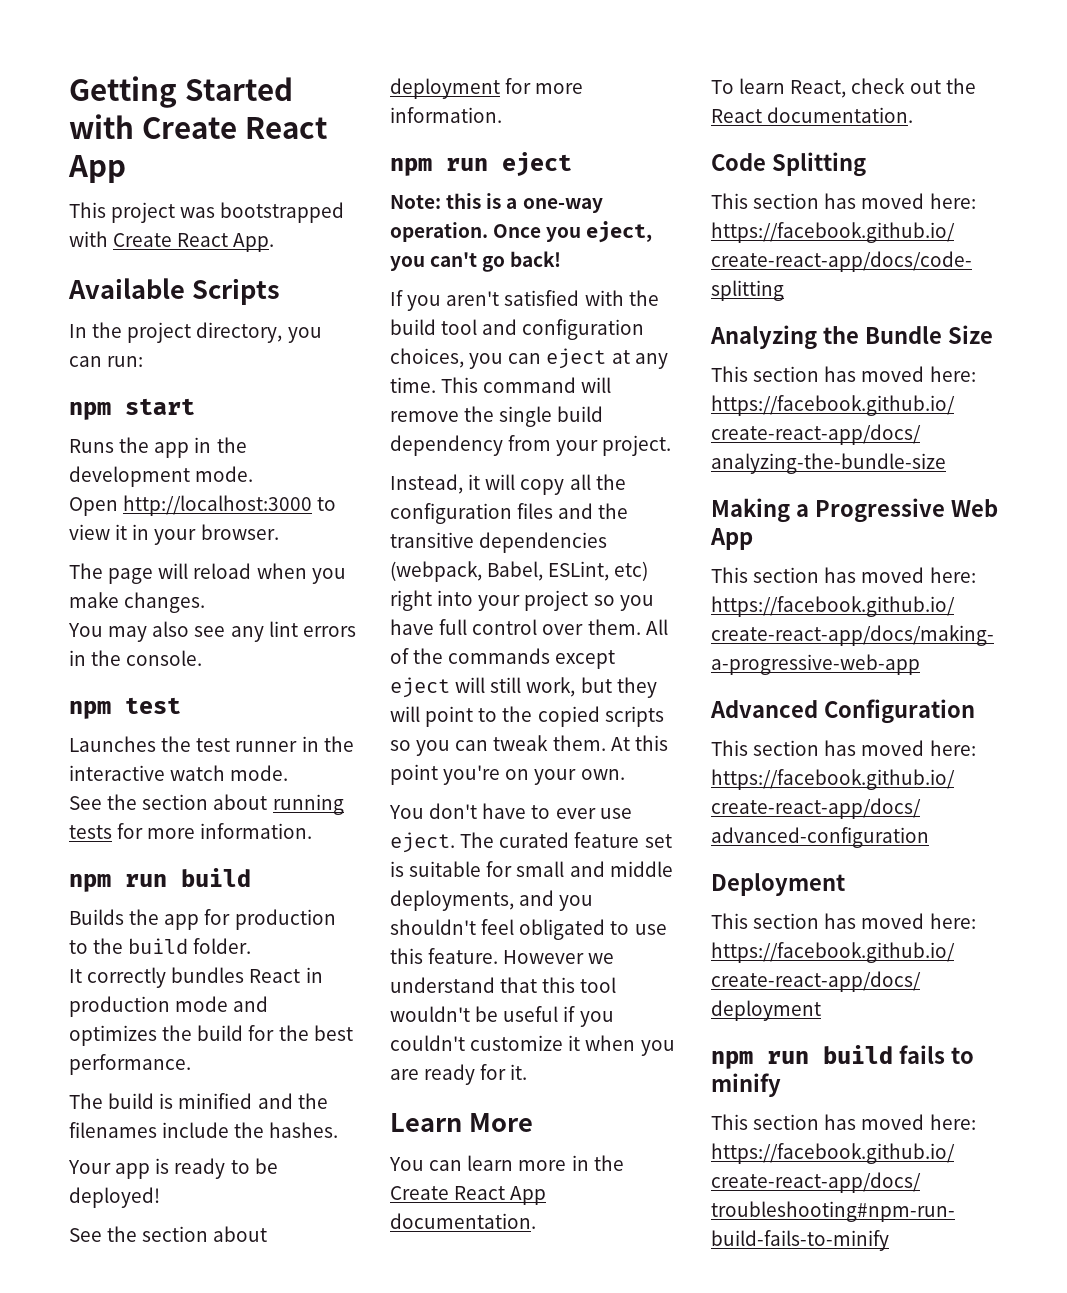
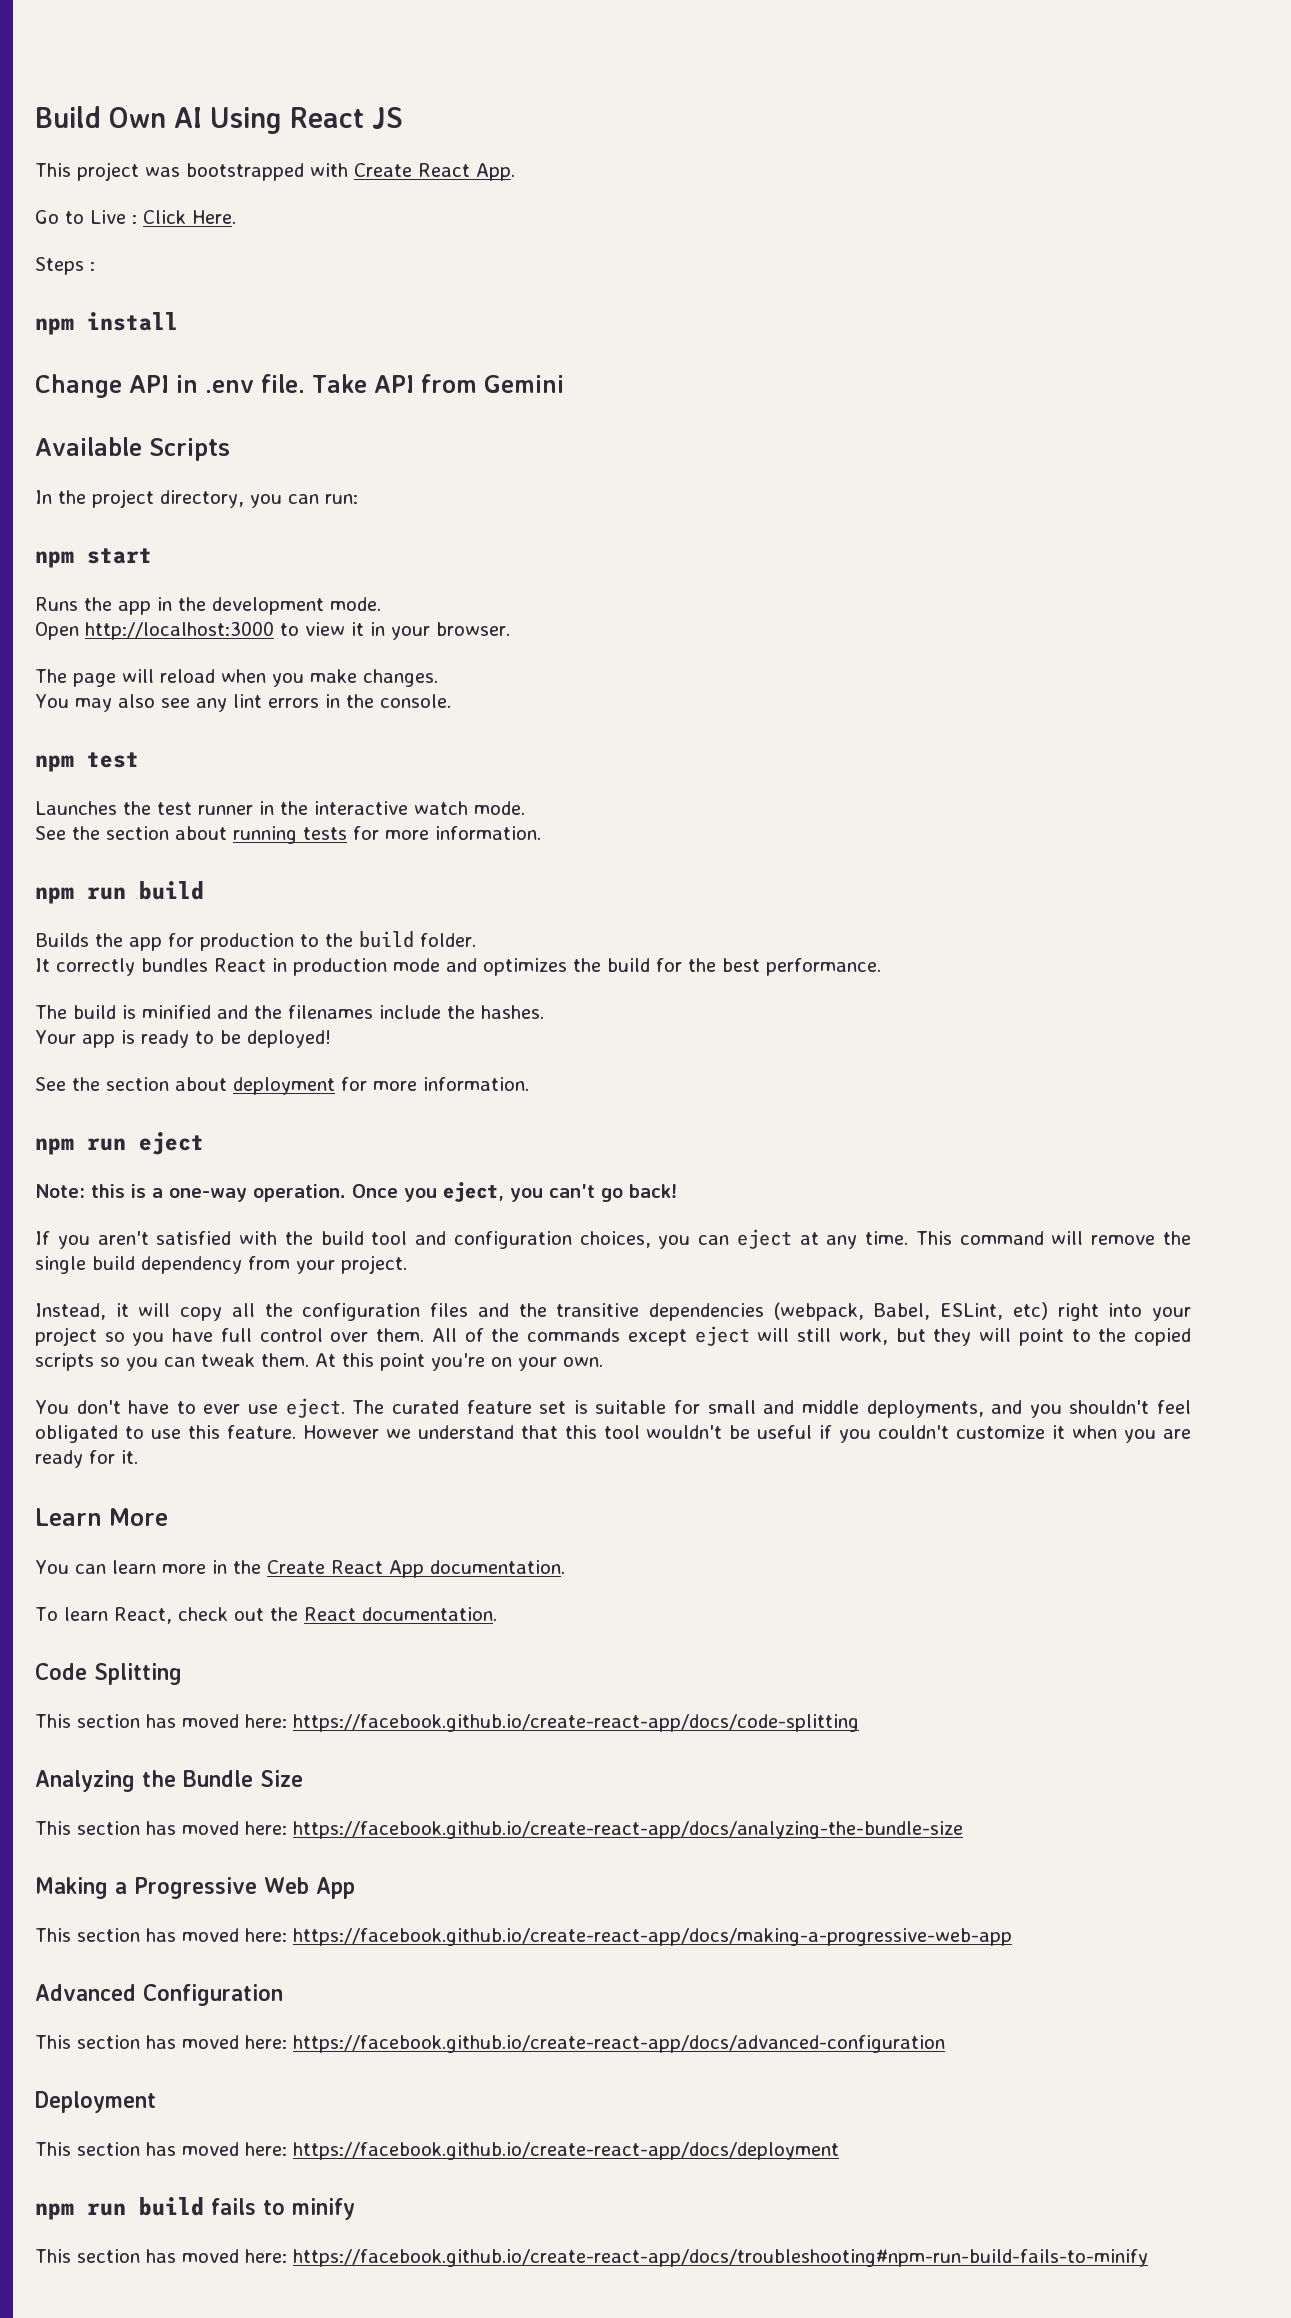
[69,76,293,108] [69,114,327,139] [68,155,126,183] Getting Started with Create React App -> [35,106,403,134] Build Own AI Using React JS
(275, 242) none -> [35,210,236,224] [35,257,95,275] [35,312,178,335] [35,374,564,398] // Go to Live : Click Here. // Steps : // npm install // Change API in .env file. Take API from Gemini

